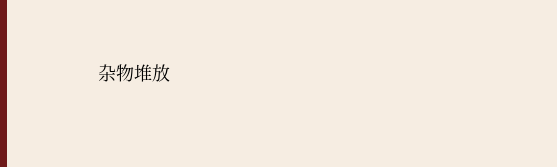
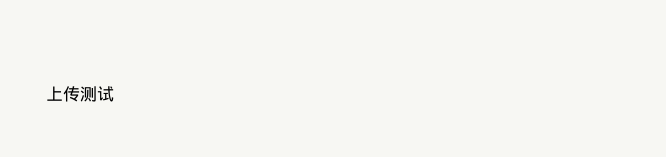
[98,64,170,82] 杂物堆放 -> [46,86,114,102] 上传测试

